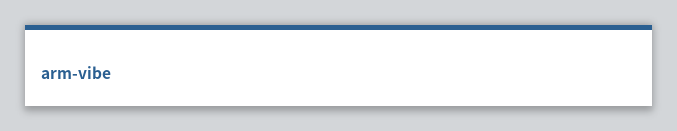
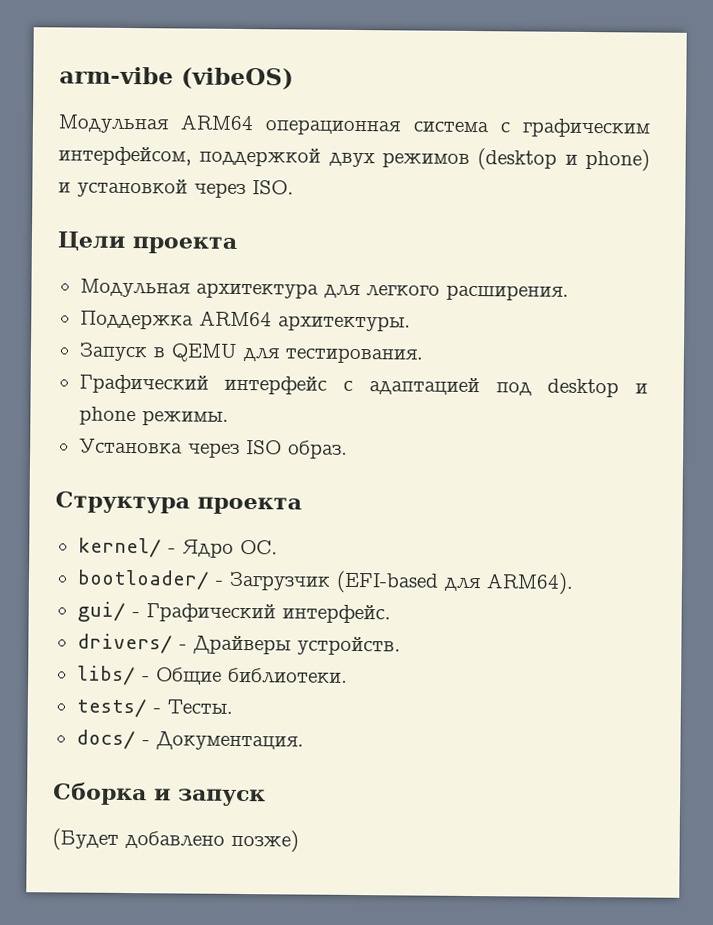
(111, 72) none -> [181,67,294,90] [58,114,651,138] [58,146,650,172] [58,178,294,199] [57,231,237,254] [79,278,569,301] [79,310,411,332] [78,342,423,364] [78,374,649,398] [78,406,229,426] [78,438,348,459] [55,491,302,515] [77,537,278,558] [76,569,574,595] [76,601,391,624] [76,633,401,656] [76,665,348,686] [75,698,233,718] [75,729,304,751] [53,781,266,807] [52,828,299,853] (vibeOS) // Модульная ARM64 операционная система с графическим интерфейсом, поддержкой двух режимов (desktop и phone) и установкой через ISO. // Цели проекта // Модульная архитектура для легкого расширения. // Поддержка ARM64 архитектуры. // Запуск в QEMU для тестирования. // Графический интерфейс с адаптацией под desktop и phone режимы. // Установка через ISO образ. // Структура проекта // kernel/ - Ядро ОС. // bootloader/ - Загрузчик (EFI-based для ARM64). // gui/ - Графический интерфейс. // drivers/ - Драйверы устройств. // libs/ - Общие библиотеки. // tests/ - Тесты. // docs/ - Документация. // Сборка и запуск // (Будет добавлено позже)

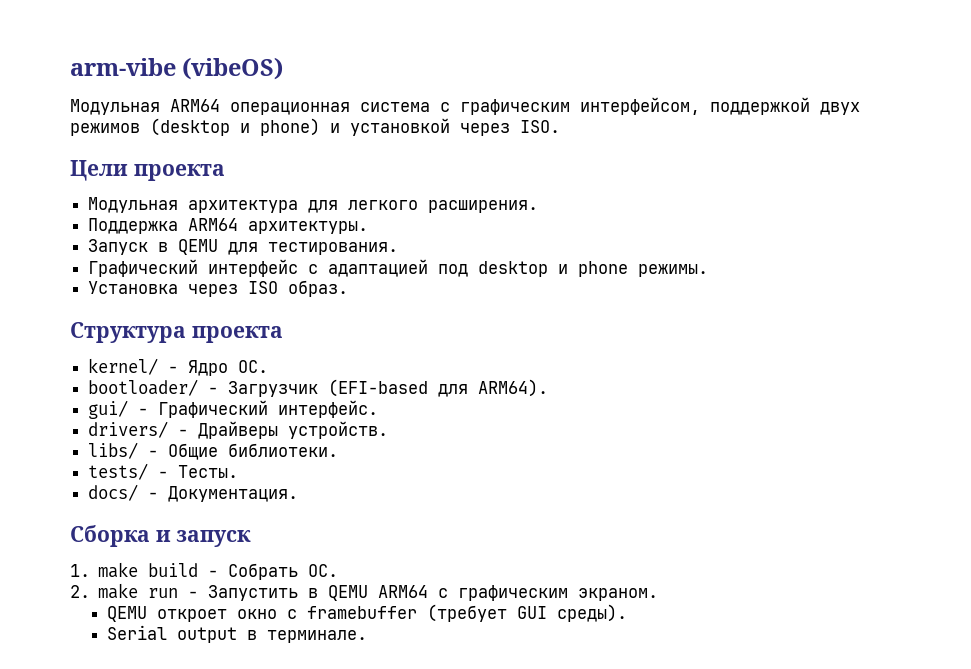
[52,828,299,853] (Будет добавлено позже) -> [70,562,339,580] [70,583,659,601] [106,604,627,622] [106,625,367,643] 1. make build - Собрать ОС. // 2. make run - Запустить в QEMU ARM64 с графическим экраном. // QEMU откроет окно с framebuffer (требует GUI среды). // Serial output в терминале.

